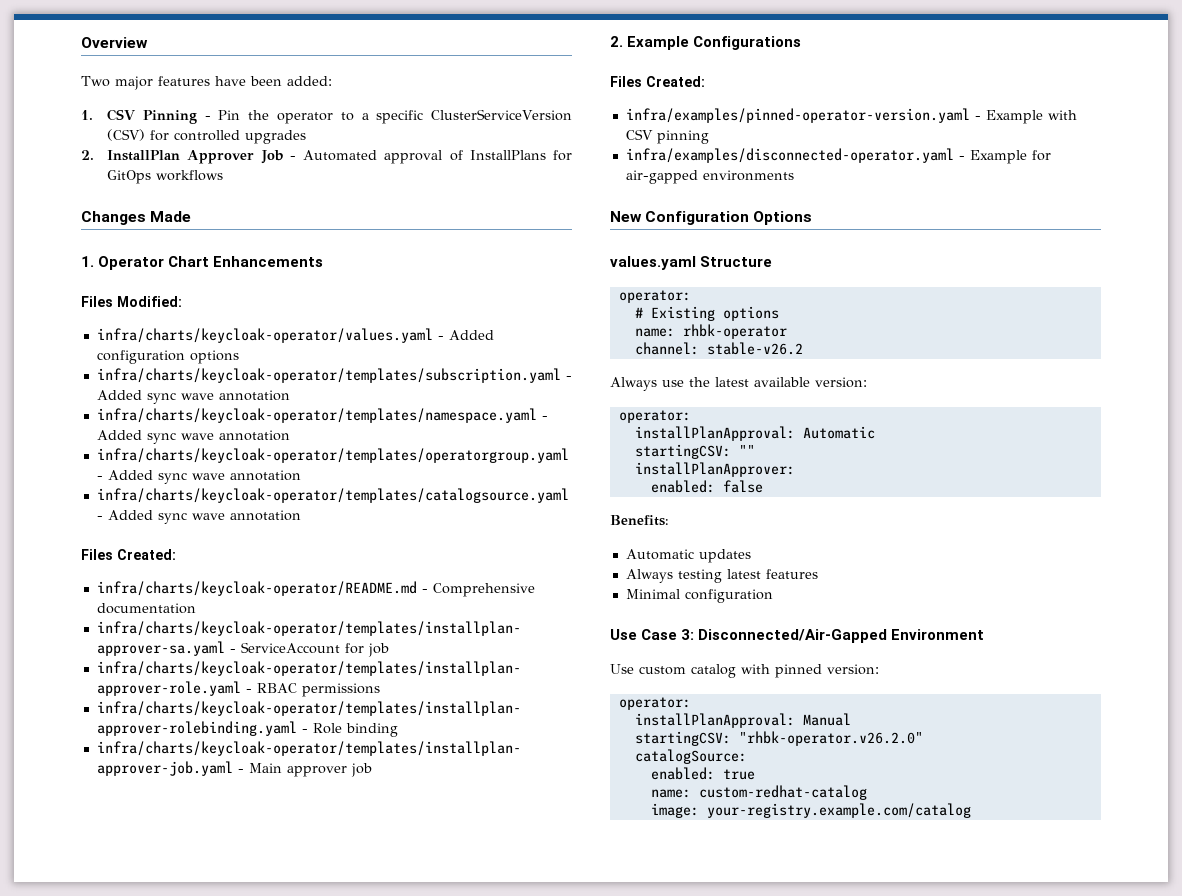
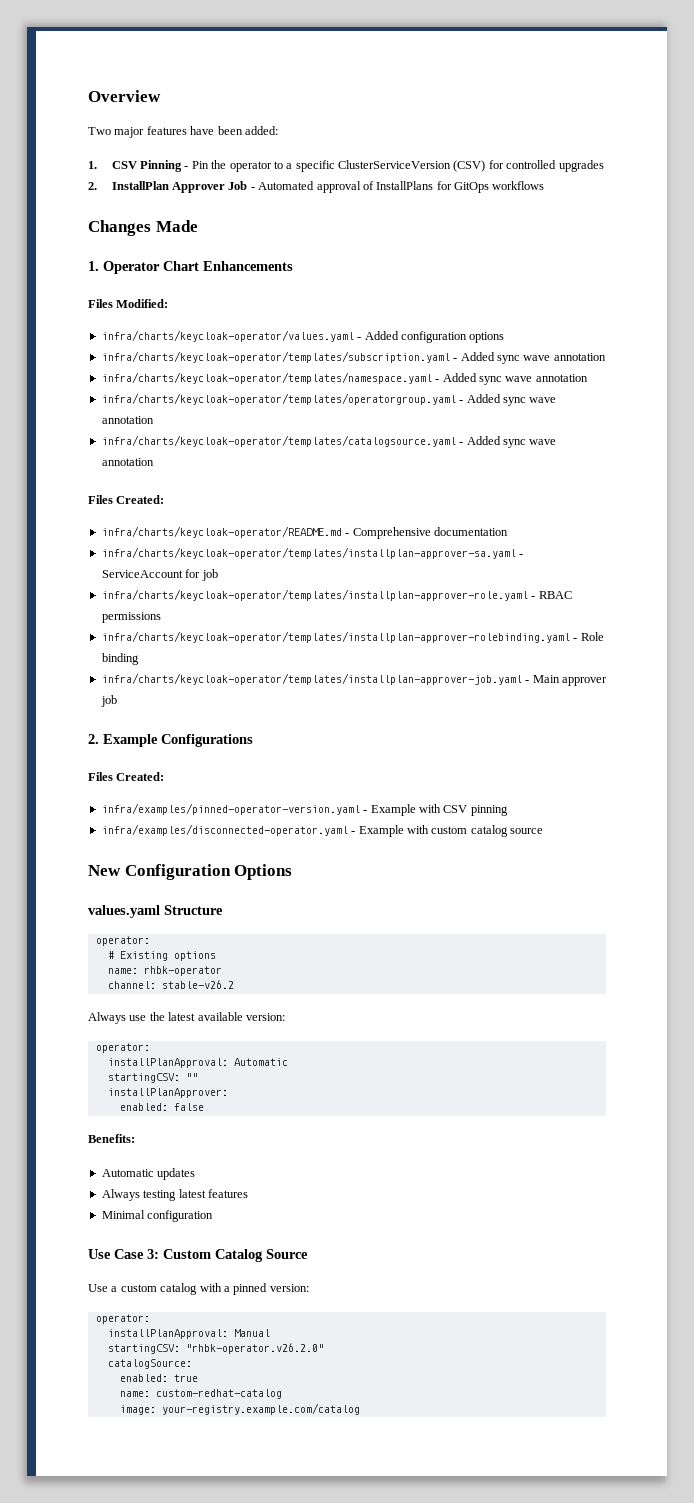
[1031,150,1051,161] [625,170,794,184] for air-gapped environments -> [406,825,543,837] with custom catalog source
[698,629,985,643] [610,664,634,674] Disconnected/Air-Gapped Environment // Use -> [163,1249,308,1262] [88,1284,118,1292] Custom Catalog Source // Use a
(770, 669) none -> [223,1286,230,1292] a

